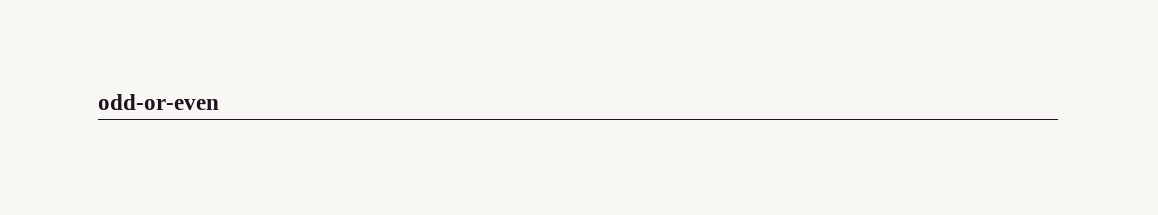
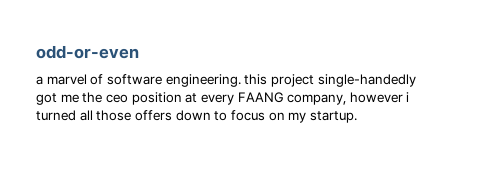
(219, 102) none -> [36,74,416,87] [36,92,410,105] [36,110,357,123] // a marvel of software engineering. this project single-handedly got me the ceo position at every FAANG company, however i turned all those offers down to focus on my startup.

